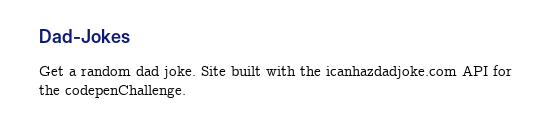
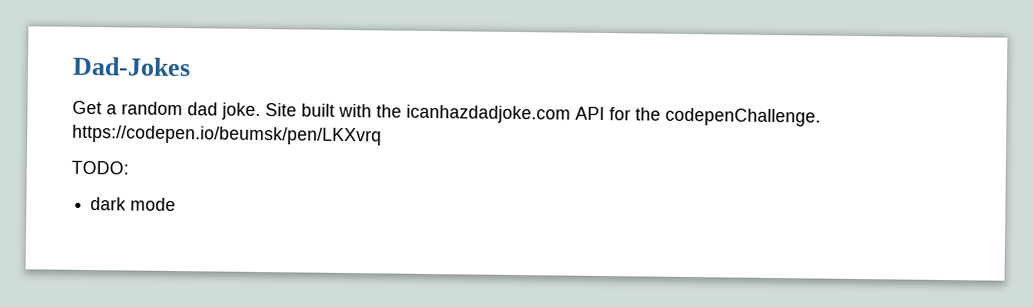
(186, 91) none -> [72,124,382,146] [71,160,129,175] [90,197,177,212] https://codepen.io/beumsk/pen/LKXvrq // TODO: // dark mode

